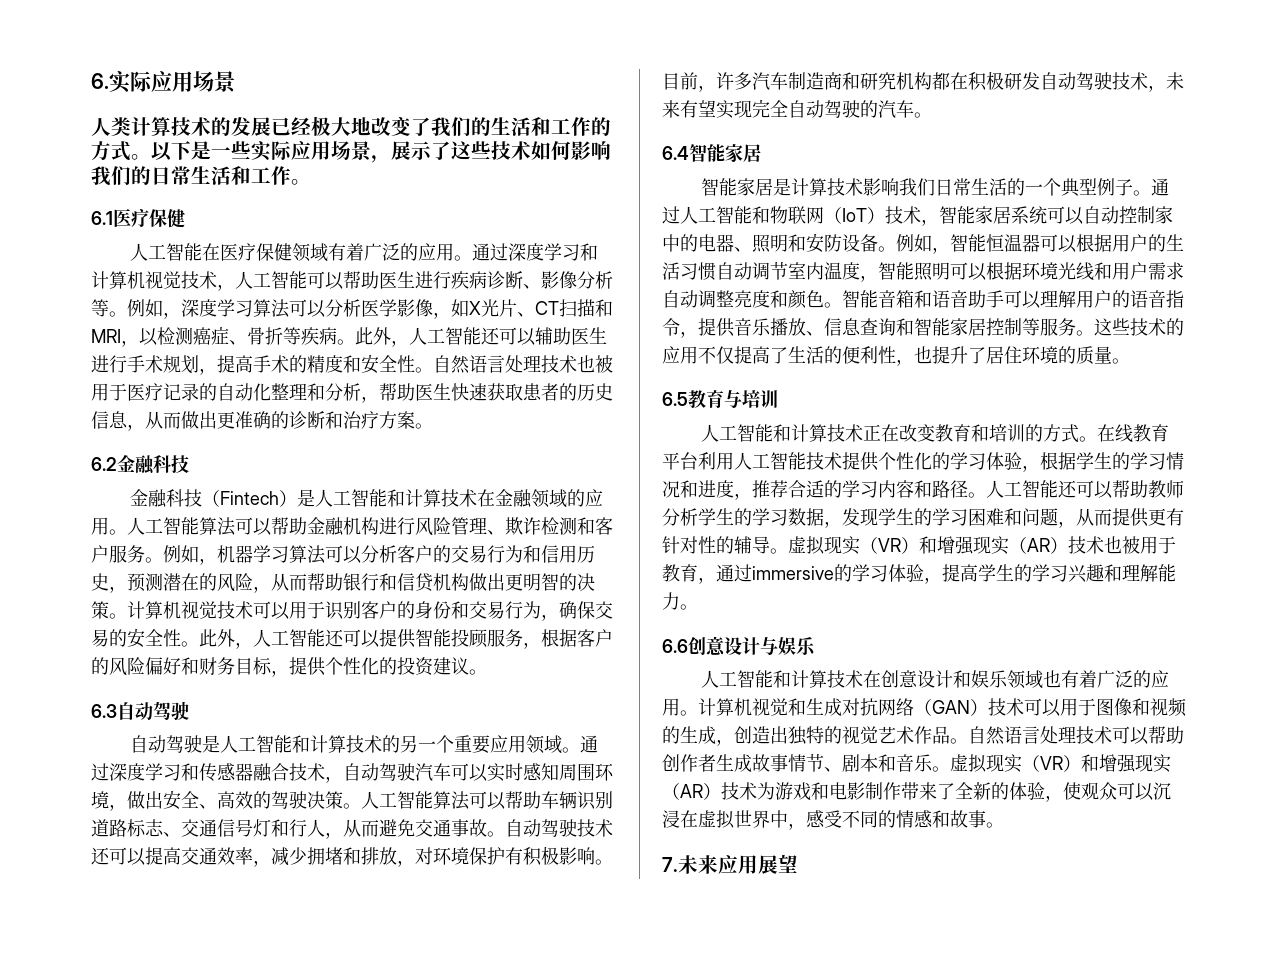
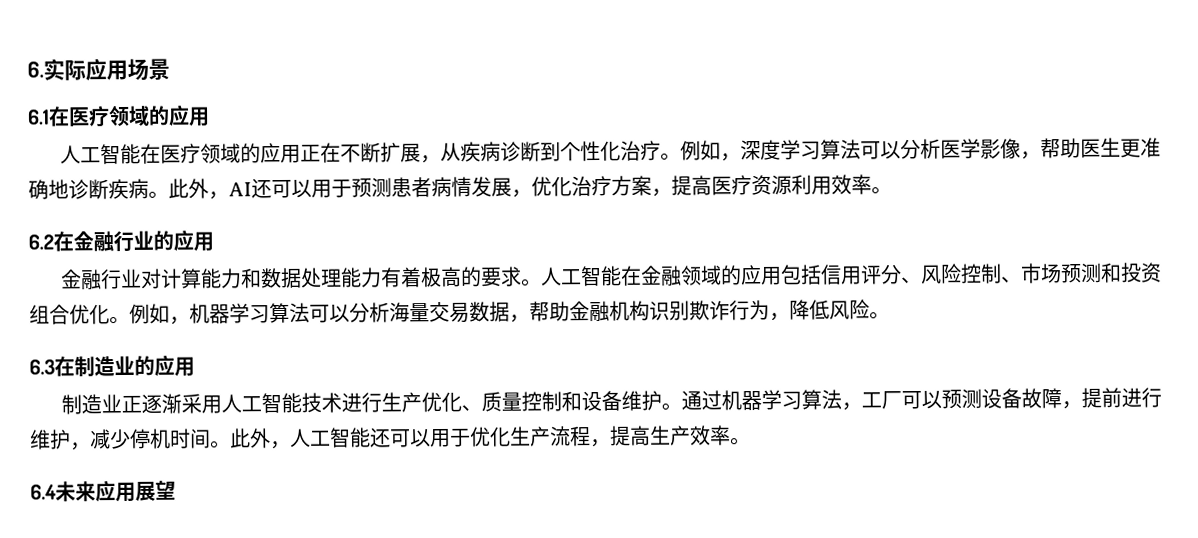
[91,116,611,137] [91,141,611,163] [91,166,311,186] [91,209,185,228] [130,243,599,262] [91,271,613,291] [91,299,109,317] 人类计算技术的发展已经极大地改变了我们的生活和工作的方式。以下是一些实际应用场景，展示了这些技术如何影响我们的日常生活和工作。 // 6.1医疗保健 // 人工智能在医疗保健领域有着广泛的应用。通过深度学习和计算机视觉技术，人工智能可以帮助医生进行疾病诊断、影像分析等 -> [27,104,210,127] [59,140,661,165] 6.1在医疗领域的应用 // 人工智能在医疗领域的应用正在不断扩展，从疾病诊断到个性化治疗
[451,299,613,317] [91,327,607,347] [91,354,613,375] [91,383,613,403] [91,411,433,431] [91,455,189,475] [130,489,604,508] [91,517,613,536] [91,545,145,563] 如X光片、CT扫描和MRI，以检测癌症、骨折等疾病。此外，人工智能还可以辅助医生进行手术规划，提高手术的精度和安全性。自然语言处理技术也被用于医疗记录的自动化整理和分析，帮助医生快速获取患者的历史信息，从而做出更准确的诊断和治疗方案。 // 6.2金融科技 // 金融科技（Fintech）是人工智能和计算技术在金融领域的应用。人工智能算法可以帮助金融机构进行风险管理、欺诈检测和客户服务 -> [1039,137,1161,159] [28,174,892,200] [28,229,214,253] [59,262,1162,290] [29,304,110,325] 帮助医生更准确地诊断疾病。此外，AI还可以用于预测患者病情发展，优化治疗方案，提高医疗资源利用效率。 // 6.2在金融行业的应用 // 金融行业对计算能力和数据处理能力有着极高的要求。人工智能在金融领域的应用包括信用评分、风险控制、市场预测和投资组合优化
[397,545,595,563] [91,573,595,593] [91,601,613,621] [91,628,613,649] [91,657,487,677] [91,701,189,721] [130,735,599,754] [91,763,614,783] [91,790,613,811] [91,819,613,839] [91,846,613,867] [662,71,1184,92] [662,99,932,119] [662,144,761,162] [701,178,1170,197] [662,206,1173,226] [662,233,1184,254] [662,262,1184,282] [662,290,1184,309] [662,318,1184,338] [662,346,1130,366] [662,390,778,408] [701,424,1170,443] [662,452,1184,472] [662,480,1184,500] [662,508,1184,528] [662,536,1176,555] [662,564,1176,584] [662,592,698,610] [662,636,816,656] [701,670,1170,689] [662,698,1187,717] [662,726,1184,746] [662,754,1171,773] [662,782,1171,802] [662,810,1004,830] [662,857,678,872] 客户的交易行为和信用历史，预测潜在的风险，从而帮助银行和信贷机构做出更明智的决策。计算机视觉技术可以用于识别客户的身份和交易行为，确保交易的安全性。此外，人工智能还可以提供智能投顾服务，根据客户的风险偏好和财务目标，提供个性化的投资建议。 // 6.3自动驾驶 // 自动驾驶是人工智能和计算技术的另一个重要应用领域。通过深度学习和传感器融合技术，自动驾驶汽车可以实时感知周围环境，做出安全、高效的驾驶决策。人工智能算法可以帮助车辆识别道路标志、交通信号灯和行人，从而避免交通事故。自动驾驶技术还可以提高交通效率，减少拥堵和排放，对环境保护有积极影响。目前，许多汽车制造商和研究机构都在积极研发自动驾驶技术，未来有望实现完全自动驾驶的汽车。 // 6.4智能家居 // 智能家居是计算技术影响我们日常生活的一个典型例子。通过人工智能和物联网（IoT）技术，智能家居系统可以自动控制家中的电器、照明和安防设备。例如，智能恒温器可以根据用户的生活习惯自动调节室内温度，智能照明可以根据环境光线和用户需求自动调整亮度和颜色。智能音箱和语音助手可以理解用户的语音指令，提供音乐播放、信息查询和智能家居控制等服务。这些技术的应用不仅提高了生活的便利性，也提升了居住环境的质量。 // 6.5教育与培训 // 人工智能和计算技术正在改变教育和培训的方式。在线教育平台利用人工智能技术提供个性化的学习体验，根据学生的学习情况和进度，推荐合适的学习内容和路径。人工智能还可以帮助教师分析学生的学习数据，发现学生的学习困难和问题，从而提供更有针对性的辅导。虚拟现实（VR）和增强现实（AR）技术也被用于教育，通过immersive的学习体验，提高学生的学习兴趣和理解能力。 // 6.6创意设计与娱乐 // 人工智能和计算技术在创意设计和娱乐领域也有着广泛的应用。计算机视觉和生成对抗网络（GAN）技术可以用于图像和视频的生成，创造出独特的视觉艺术作品。自然语言处理技术可以帮助创作者生成故事情节、剧本和音乐。虚拟现实（VR）和增强现实（AR）技术为游戏和电影制作带来了全新的体验，使观众可以沉浸在虚拟世界中，感受不同的情感和故事。 // 7. -> [389,299,890,323] [29,354,195,377] [60,387,1162,415] [29,425,751,451] [30,484,57,500] 海量交易数据，帮助金融机构识别欺诈行为，降低风险。 // 6.3在制造业的应用 // 制造业正逐渐采用人工智能技术进行生产优化、质量控制和设备维护。通过机器学习算法，工厂可以预测设备故障，提前进行维护，减少停机时间。此外，人工智能还可以用于优化生产流程，提高生产效率。 // 6.4

